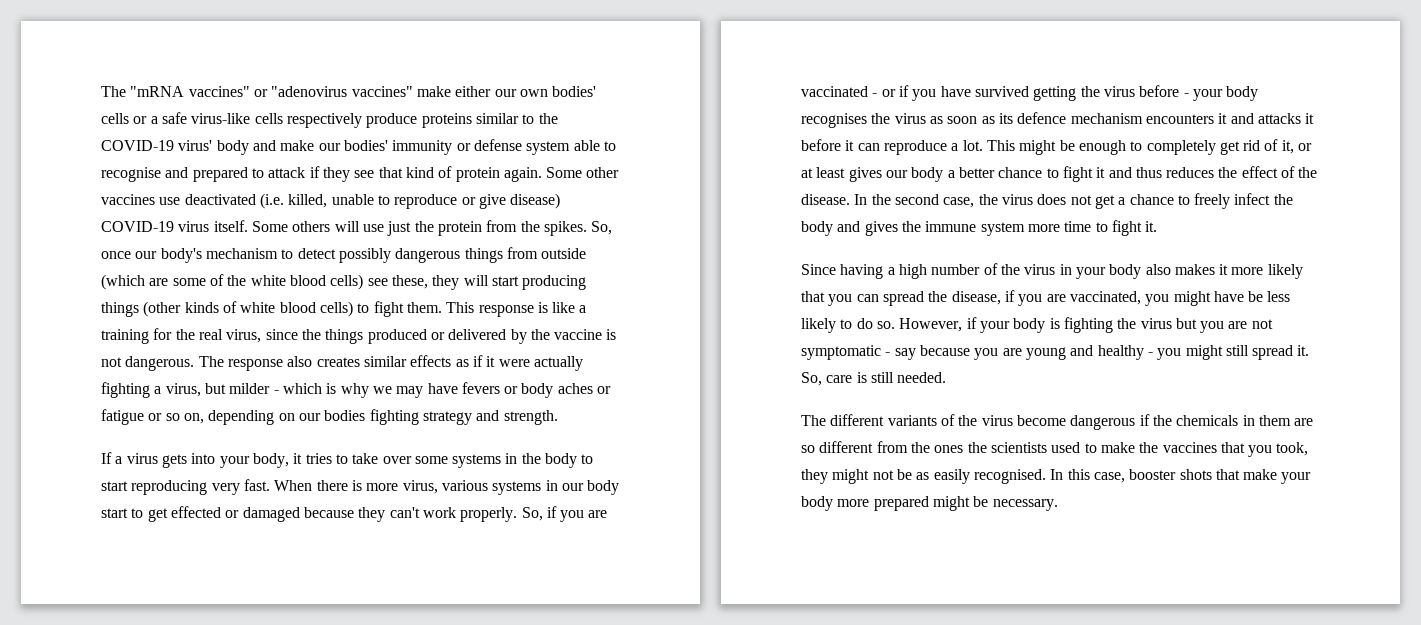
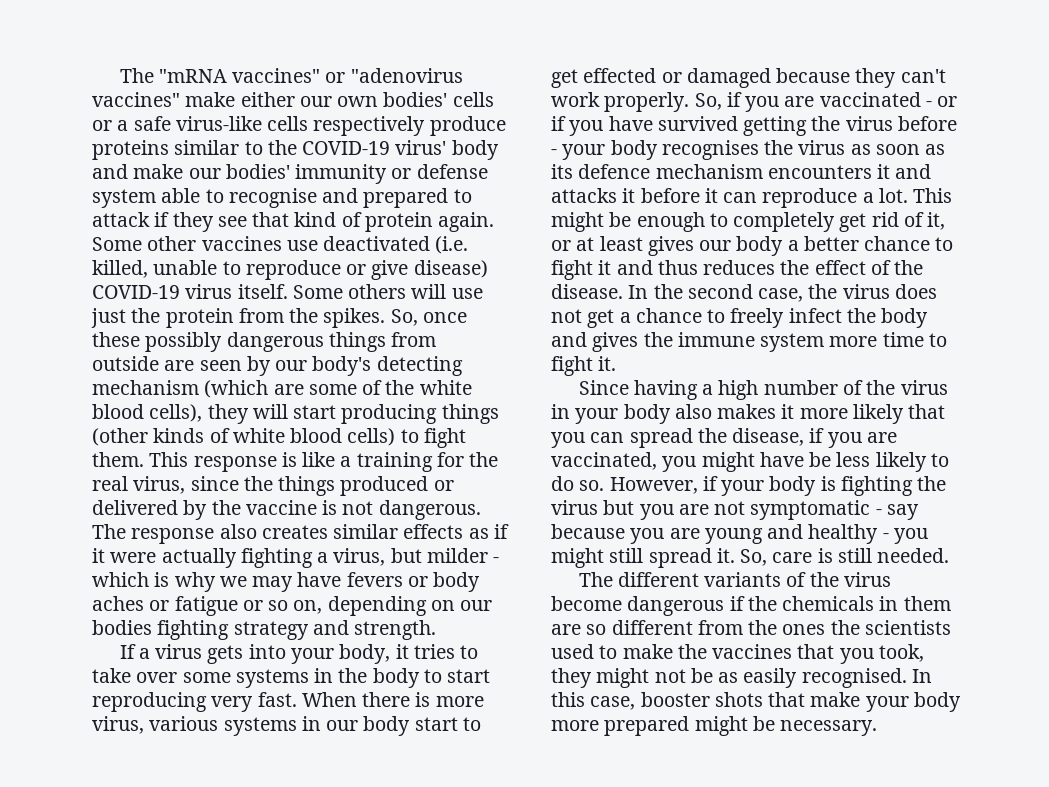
[135,248,336,263] our body's mechanism to detect -> [92,332,140,347] these
(587, 253) none -> [164,356,463,376] [92,380,199,395] are seen by our body's detecting mechanism
[330,274,428,290] cells) see these, -> [149,404,203,422] cells),

